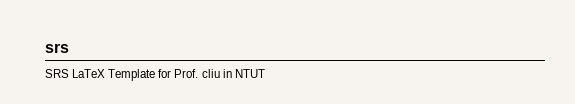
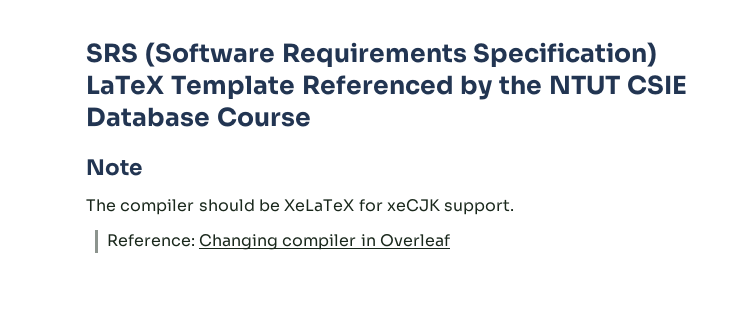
[45,43,69,53] [45,69,265,81] srs // SRS LaTeX Template for Prof. cliu in NTUT -> [86,42,658,67] [86,75,687,100] [86,107,311,127] [86,159,142,176] [86,199,515,215] [106,234,450,250] SRS (Software Requirements Specification) LaTeX Template Referenced by the NTUT CSIE Database Course // Note // The compiler should be XeLaTeX for xeCJK support. // Reference: Changing compiler in Overleaf

